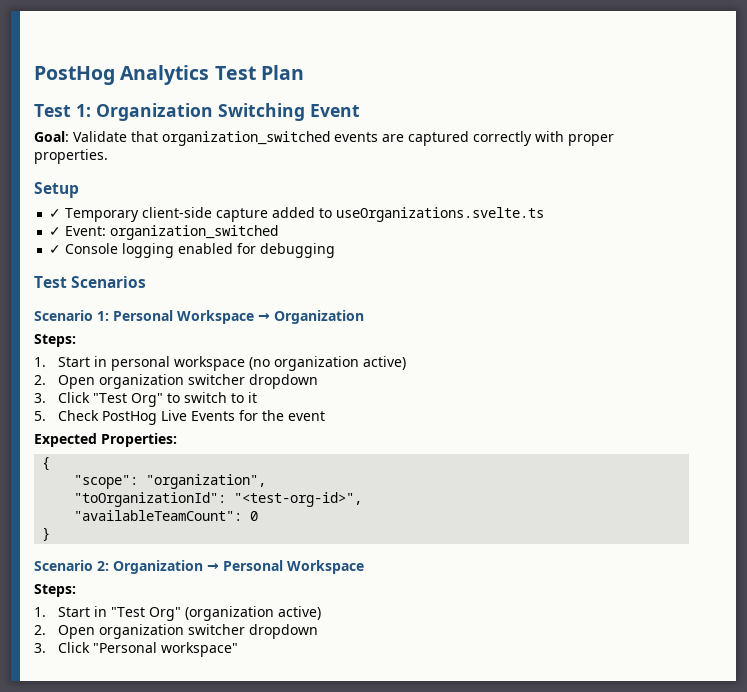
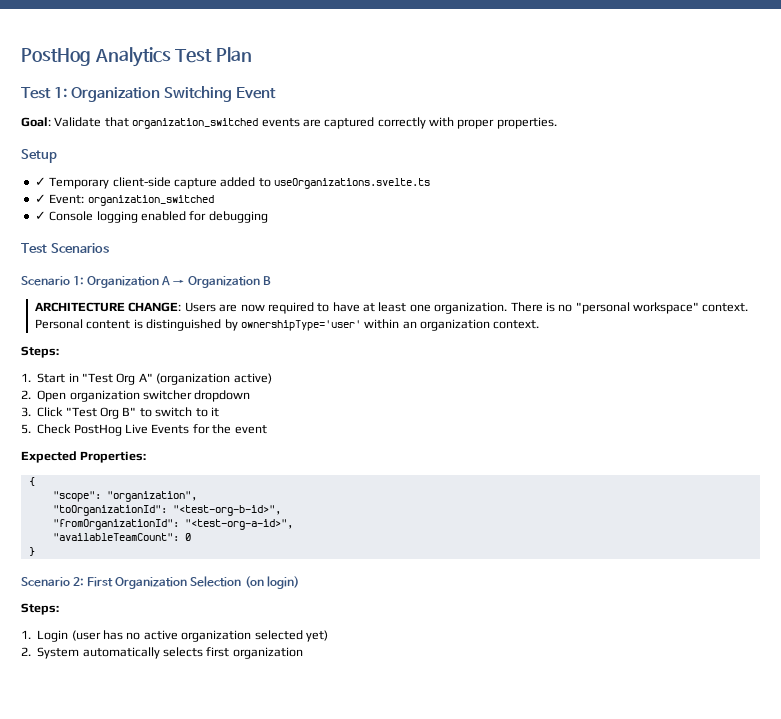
[113,310,254,324] Personal Workspace -> [87,276,171,288] Organization A
[34,334,76,347] [34,356,359,371] // Steps: // 1. Start in personal workspace (no organization -> [262,276,271,285] [35,302,749,314] [35,319,540,331] [21,346,59,358] [21,373,231,385] B // ARCHITECTURE CHANGE: Users are now required to have at least one organization. There is no "personal workspace" context. Personal content is distinguished by ownershipType='user' within an organization context. // Steps: // 1. Start in "Test Org A" (organization
[130,393,163,407] Org" -> [100,407,137,419] Org B"
[234,492,363,507] "<test-org-id>", -> [172,505,281,516] [52,519,293,530] "<test-org-b-id>", // "fromOrganizationId": "<test-org-a-id>",
[113,560,364,574] [34,584,76,597] [34,606,321,621] [34,624,318,639] [34,642,238,657] Organization → Personal Workspace // Steps: // 1. Start in "Test Org" (organization active) // 2. Open organization switcher dropdown // 3. Click "Personal workspace" -> [87,576,299,589] [21,603,59,615] [21,630,328,642] [21,647,303,659] First Organization Selection (on login) // Steps: // 1. Login (user has no active organization selected yet) // 2. System automatically selects first organization

